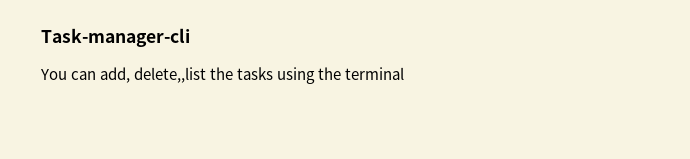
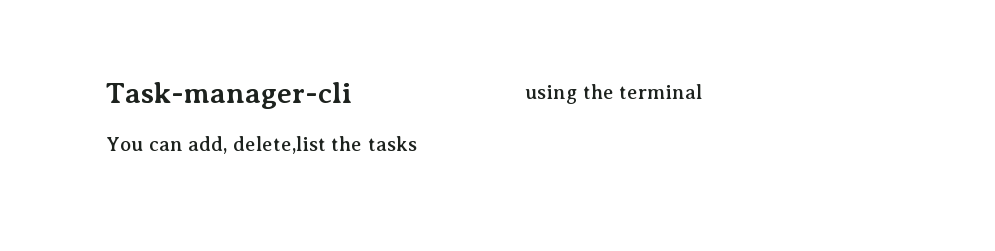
[134,67,207,83] delete,,list -> [232,136,326,154] delete,list

